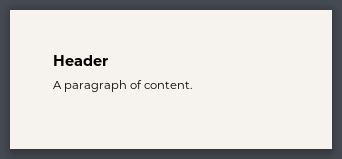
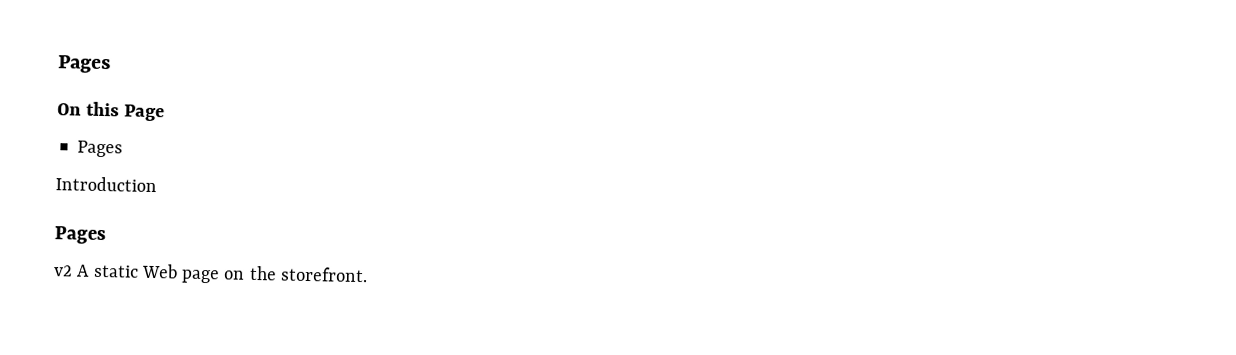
[53,55,108,66] [53,80,193,92] Header // A paragraph of content. -> [57,55,111,74] [57,101,166,122] [77,140,124,158] [55,176,157,193] [54,226,106,245] [53,263,368,284] Pages // On this Page // Pages // Introduction // Pages // v2 A static Web page on the storefront.

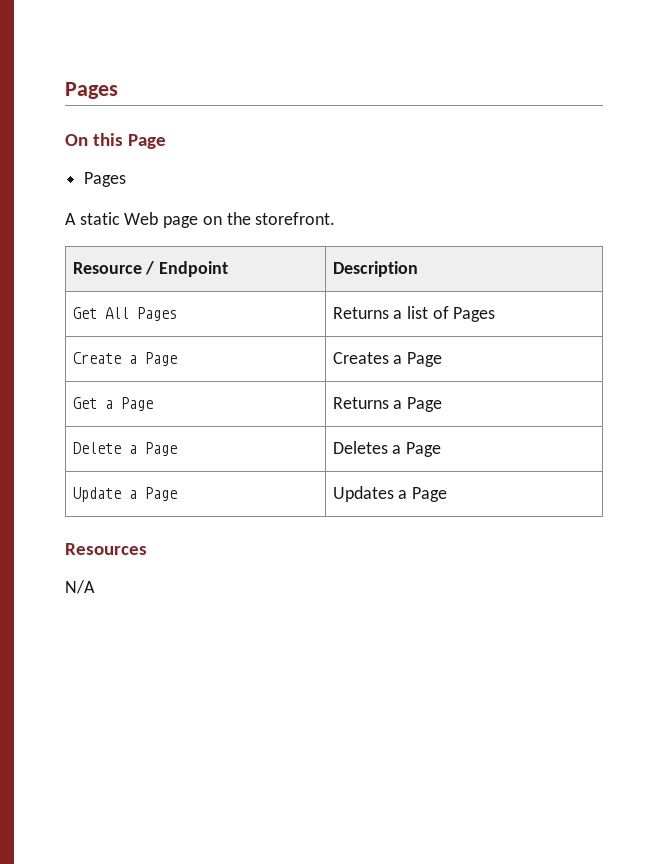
[55,176,157,193] [54,226,106,245] [53,265,73,277] Introduction // Pages // v2 -> (127, 179) none
(368, 274) none -> [72,261,228,277] [332,261,418,277] [72,307,177,321] [332,306,496,322] [72,352,177,366] [332,352,442,367] [72,397,153,411] [332,397,442,412] [72,442,177,456] [332,441,441,457] [72,487,177,502] [332,486,447,502] [65,543,147,555] [65,580,95,594] // Resource / Endpoint | Description // Get All Pages | Returns a list of Pages // Create a Page | Creates a Page // Get a Page | Returns a Page // Delete a Page | Deletes a Page // Update a Page | Updates a Page // Resources // N/A

